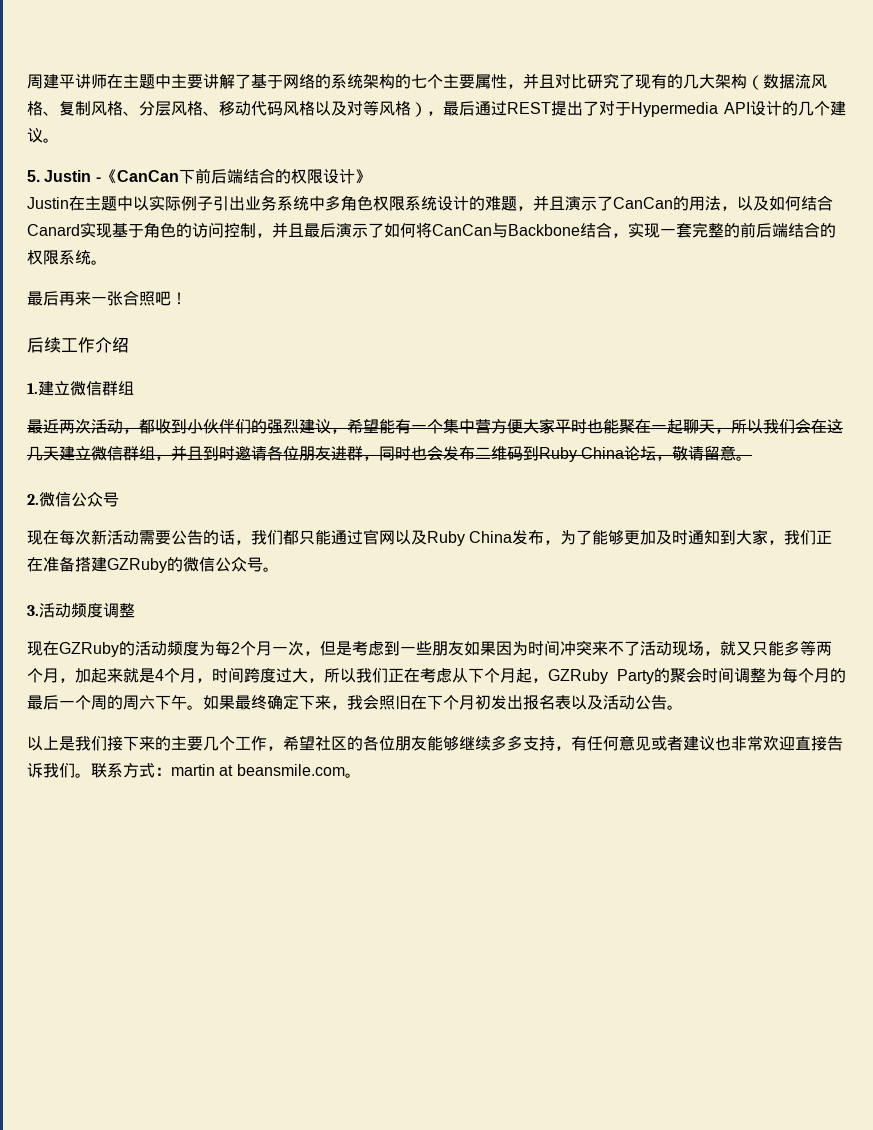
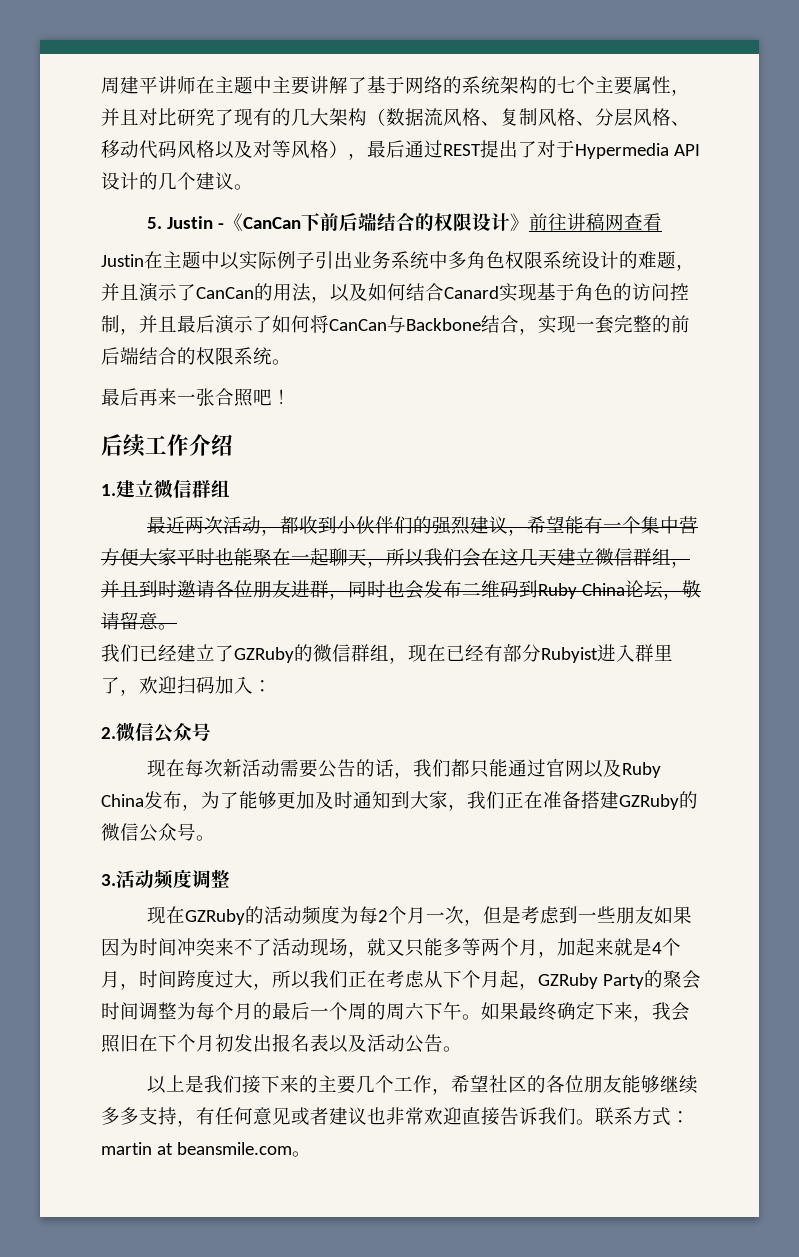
(371, 176) none -> [528,213,662,231] 前往讲稿网查看
(753, 458) none -> [101,644,673,664] [101,676,272,696] // 我们已经建立了GZRuby的微信群组，现在已经有部分Rubyist进入群里了，欢迎扫码加入：

